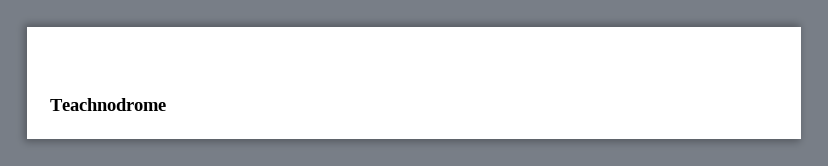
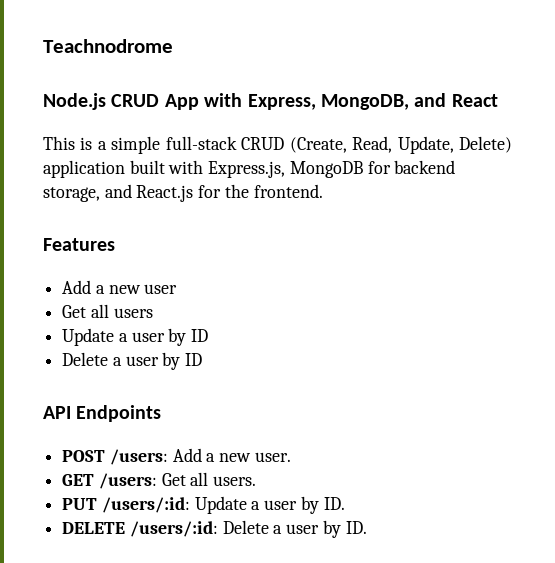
(166, 104) none -> [43,93,498,110] [43,136,512,154] [43,160,456,178] [43,184,323,202] [43,238,115,251] [62,280,178,294] [62,304,153,318] [62,328,209,346] [62,352,203,370] [43,405,162,422] [62,448,291,465] [62,472,257,489] [62,496,345,514] [62,520,367,538] // Node.js CRUD App with Express, MongoDB, and React // This is a simple full-stack CRUD (Create, Read, Update, Delete) application built with Express.js, MongoDB for backend storage, and React.js for the frontend. // Features // Add a new user // Get all users // Update a user by ID // Delete a user by ID // API Endpoints // POST /users: Add a new user. // GET /users: Get all users. // PUT /users/:id: Update a user by ID. // DELETE /users/:id: Delete a user by ID.

